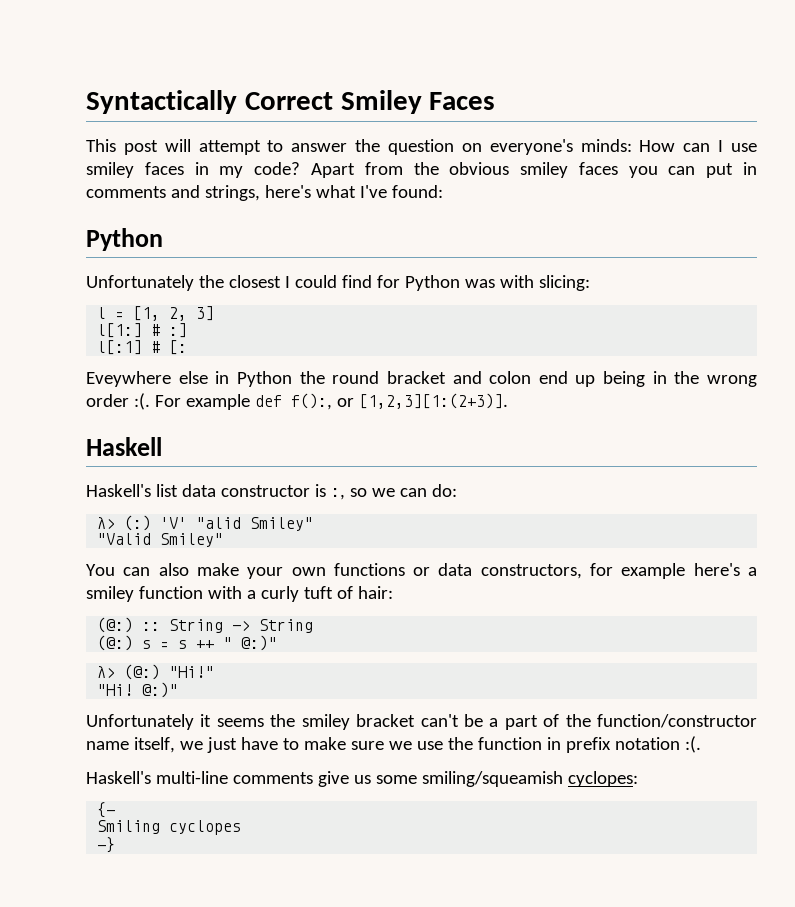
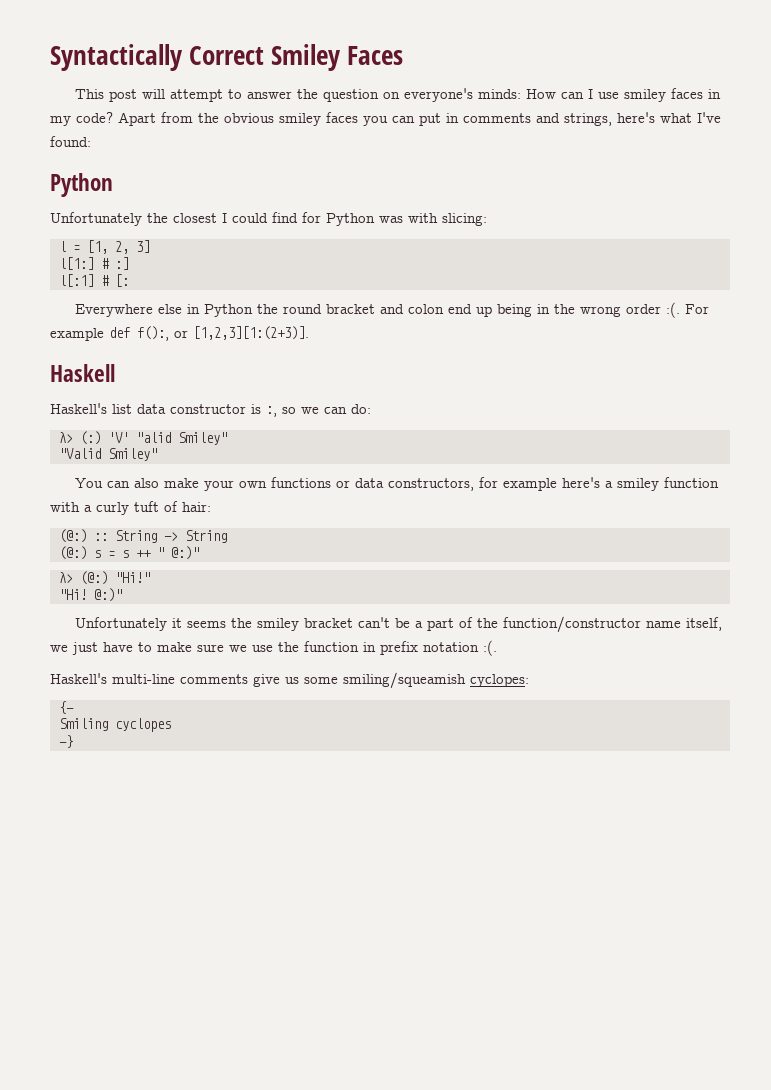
[86,371,171,387] Eveywhere -> [75,304,154,317] Everywhere

